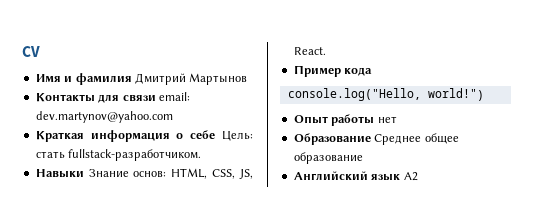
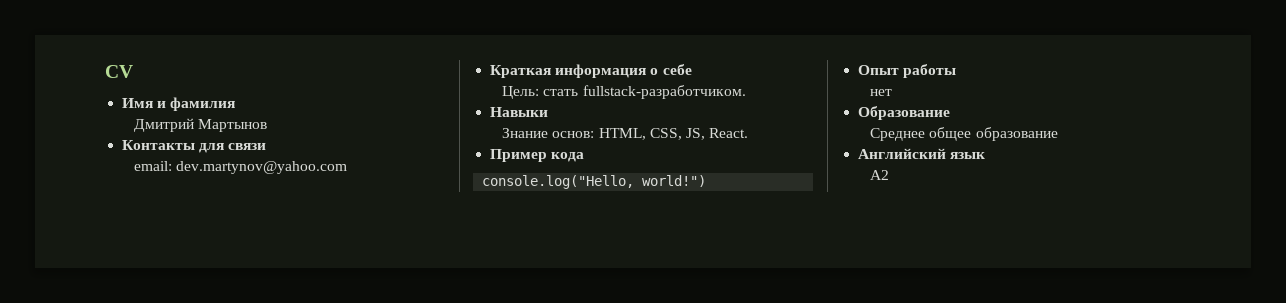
(132, 79) none -> (236, 104) //
(156, 98) none -> (267, 146) //
(216, 134) none -> (692, 69) //
(84, 173) none -> (549, 112) //
(375, 120) none -> (957, 71) //
(371, 139) none -> (951, 113) //
(401, 177) none -> (986, 155) //

